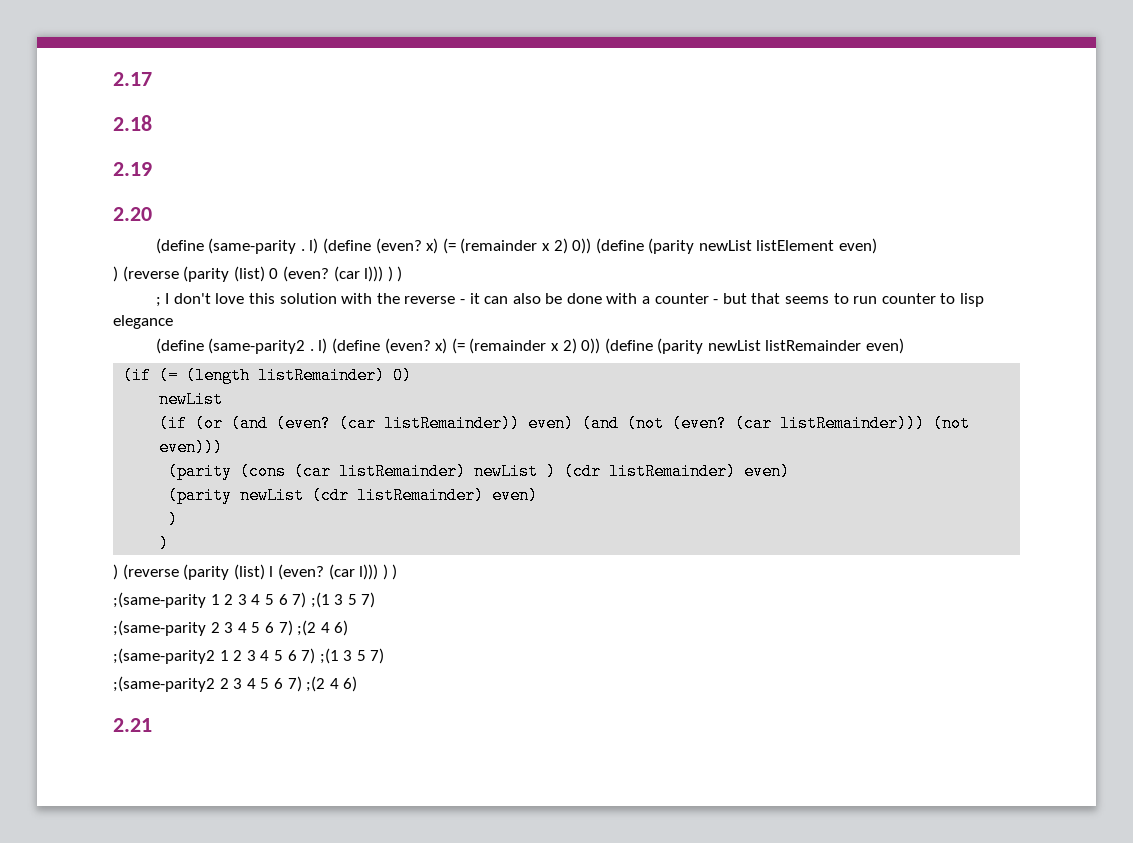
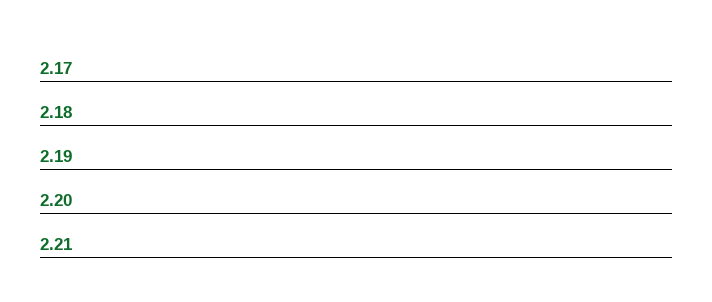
[155,238,878,254] [113,266,403,282] [155,293,984,307] [113,315,173,329] [155,338,905,354] [123,367,413,384] [159,391,224,408] [159,415,971,432] [159,439,224,456] [168,463,791,480] [168,487,539,504] [168,511,179,528] [159,535,170,552] [113,564,398,580] [113,592,376,608] [113,620,349,636] [113,648,385,664] [113,676,358,692] // (define (same-parity . l) (define (even? x) (= (remainder x 2) 0)) (define (parity newList listElement even) // ) (reverse (parity (list) 0 (even? (car l))) ) ) // ; I don't love this solution with the reverse - it can also be done with a counter - but that seems to run counter to lisp elegance // (define (same-parity2 . l) (define (even? x) (= (remainder x 2) 0)) (define (parity newList listRemainder even) // (if (= (length listRemainder) 0) // newList // (if (or (and (even? (car listRemainder)) even) (and (not (even? (car listRemainder))) (not even))) // (parity (cons (car listRemainder) newList ) (cdr listRemainder) even) // (parity newList (cdr listRemainder) even) // ) // ) // ) (reverse (parity (list) l (even? (car l))) ) ) // ;(same-parity 1 2 3 4 5 6 7) ;(1 3 5 7) // ;(same-parity 2 3 4 5 6 7) ;(2 4 6) // ;(same-parity2 1 2 3 4 5 6 7) ;(1 3 5 7) // ;(same-parity2 2 3 4 5 6 7) ;(2 4 6) -> (72, 200) none

